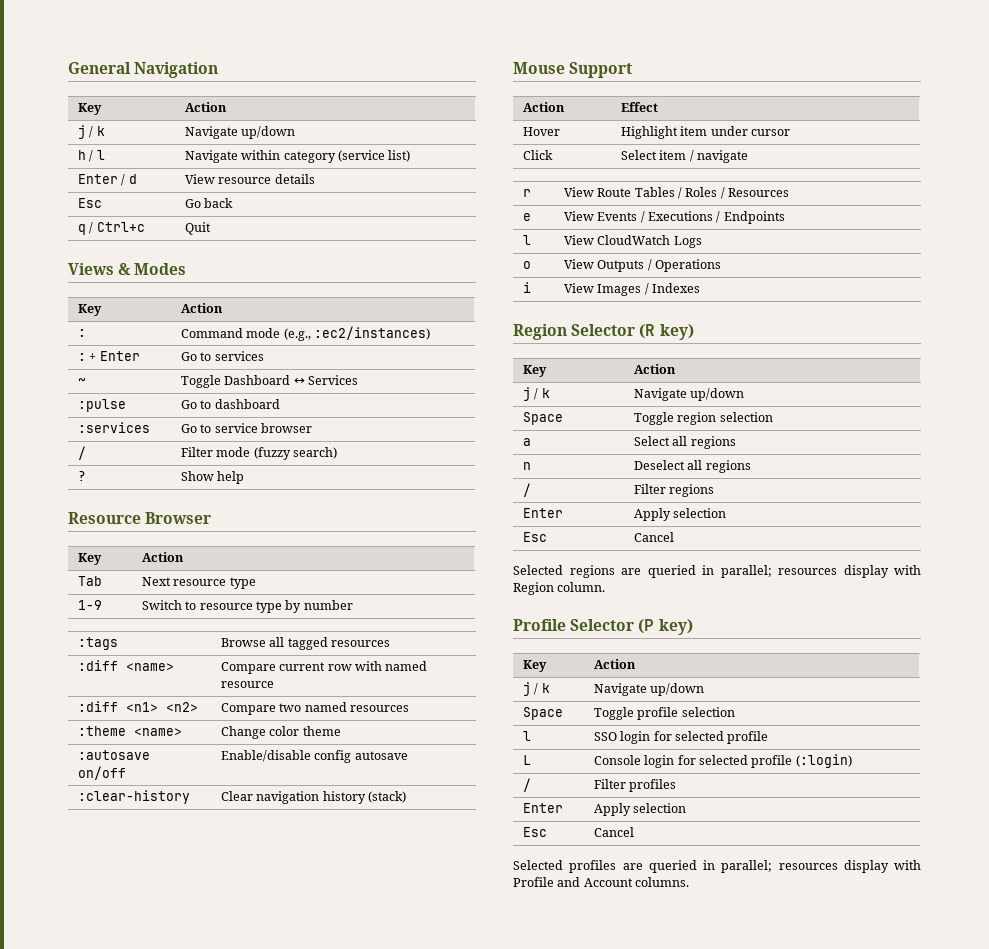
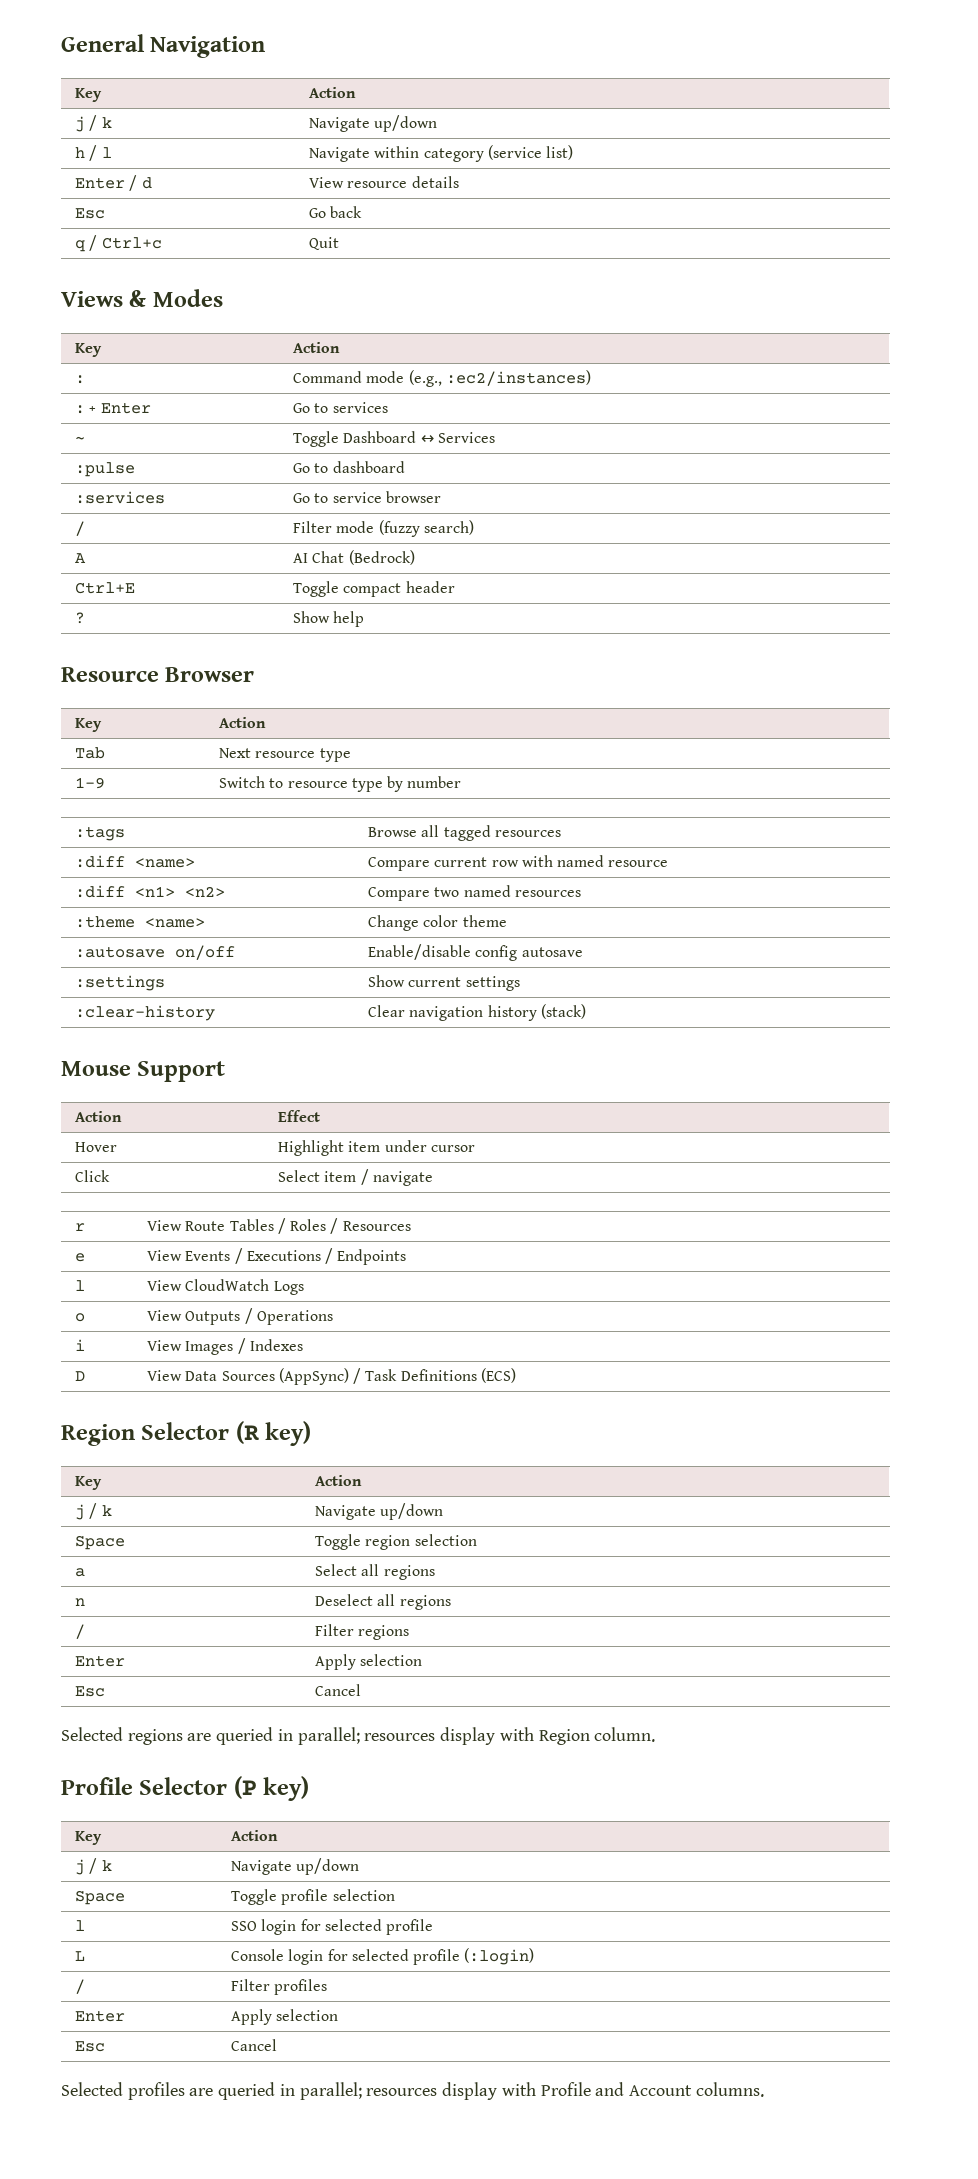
(337, 453) none -> [74,553,86,563] [292,550,415,565] [74,582,135,594] [292,581,455,597] // A | AI Chat (Bedrock) // Ctrl+E | Toggle compact header
(408, 755) none -> [74,975,165,991] [367,975,520,991] // :settings | Show current settings
(700, 288) none -> [74,1371,85,1381] [146,1368,517,1385] // D | View Data Sources (AppSync) / Task Definitions (ECS)

